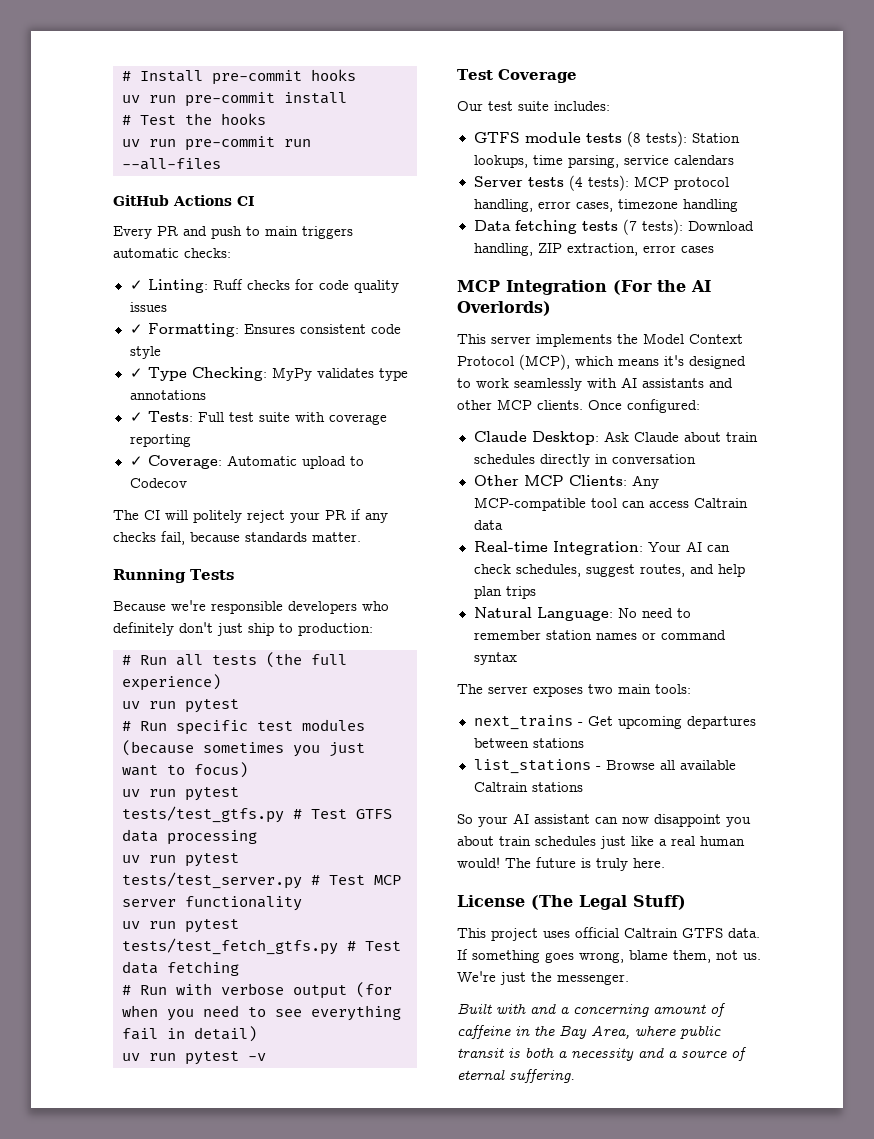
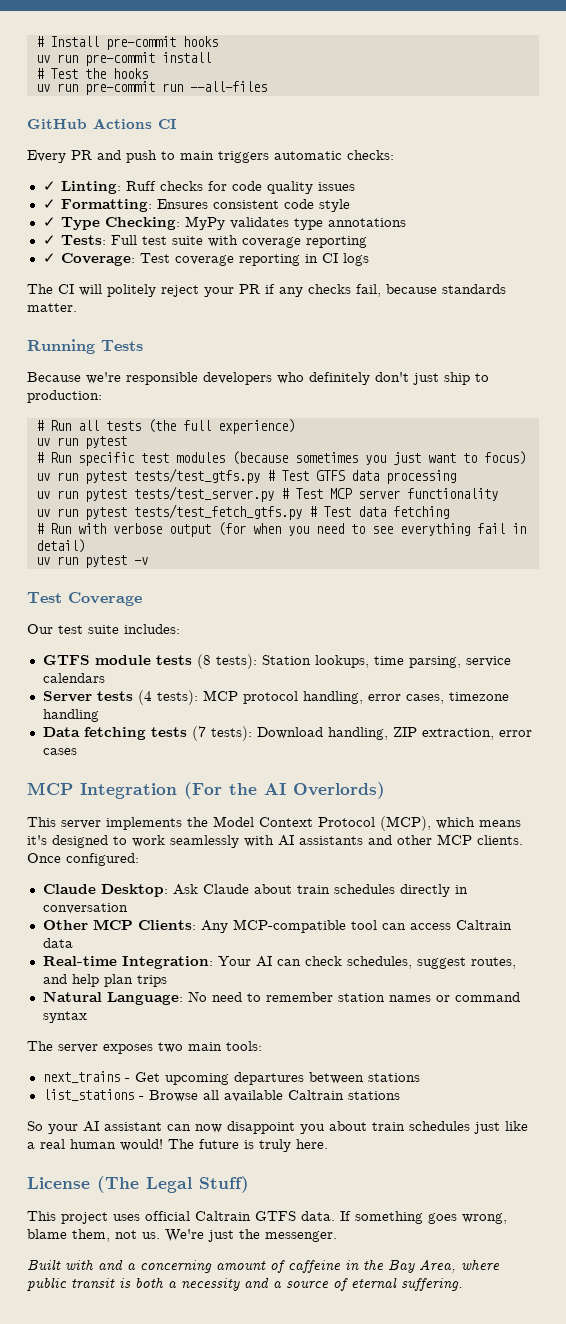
[226,455,364,469] [129,478,187,488] Automatic upload to Codecov -> [139,253,369,266] Test coverage reporting in CI logs

